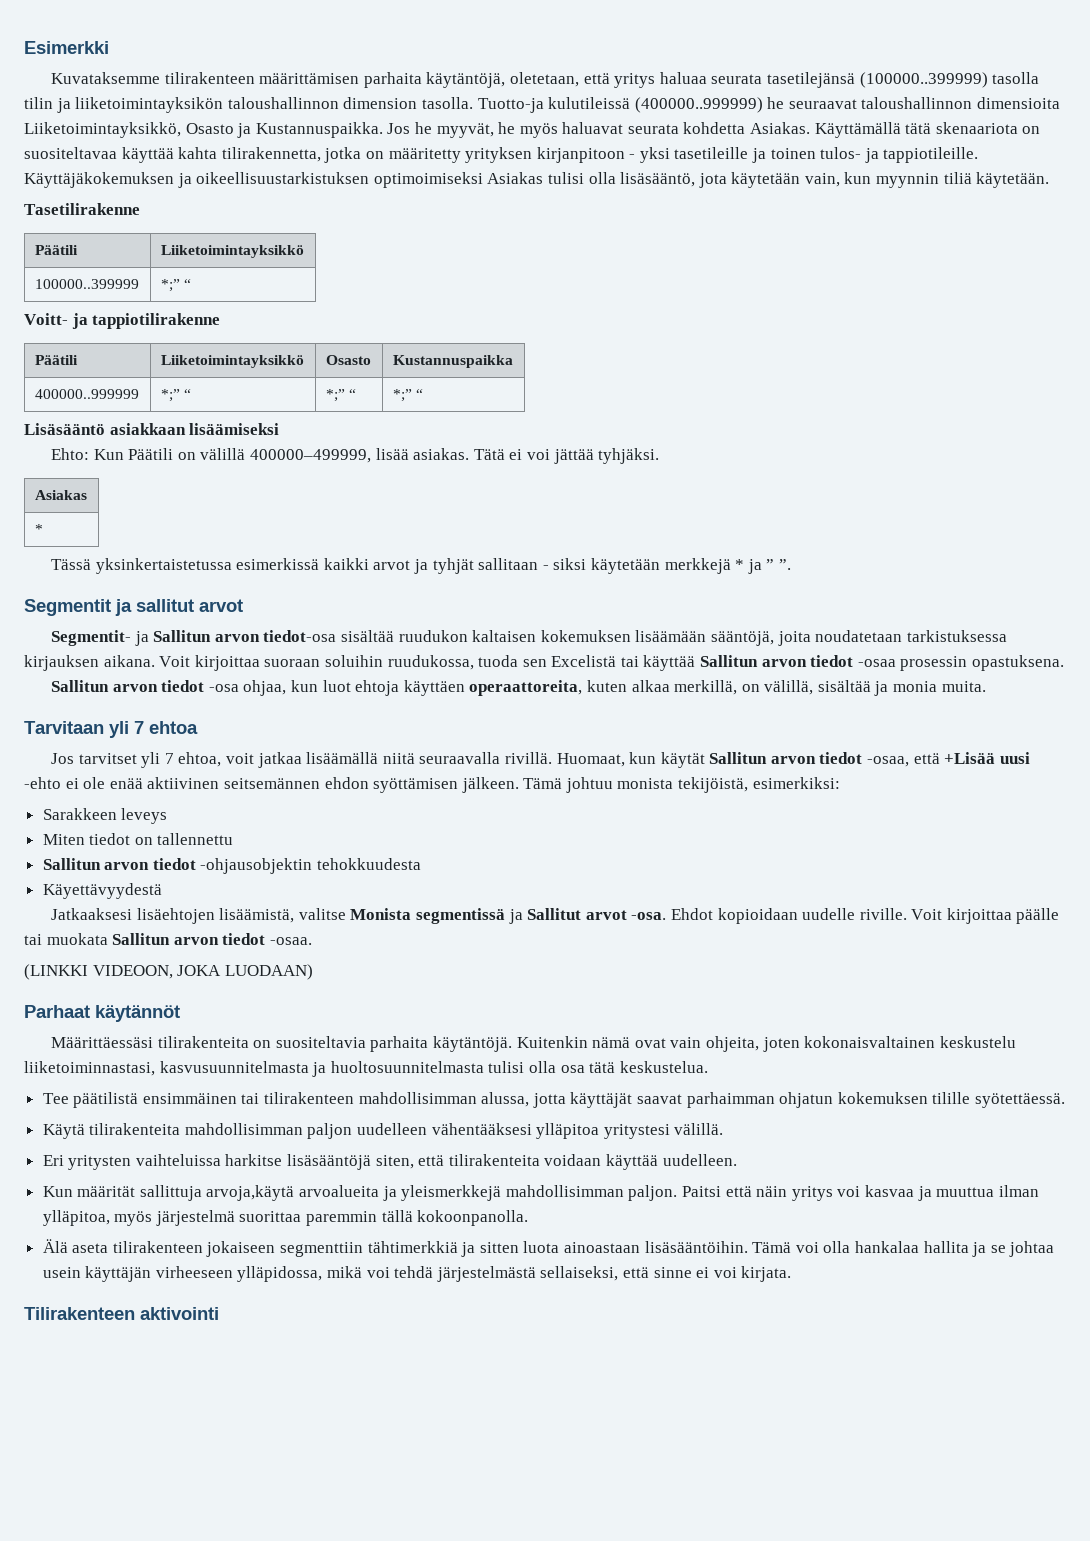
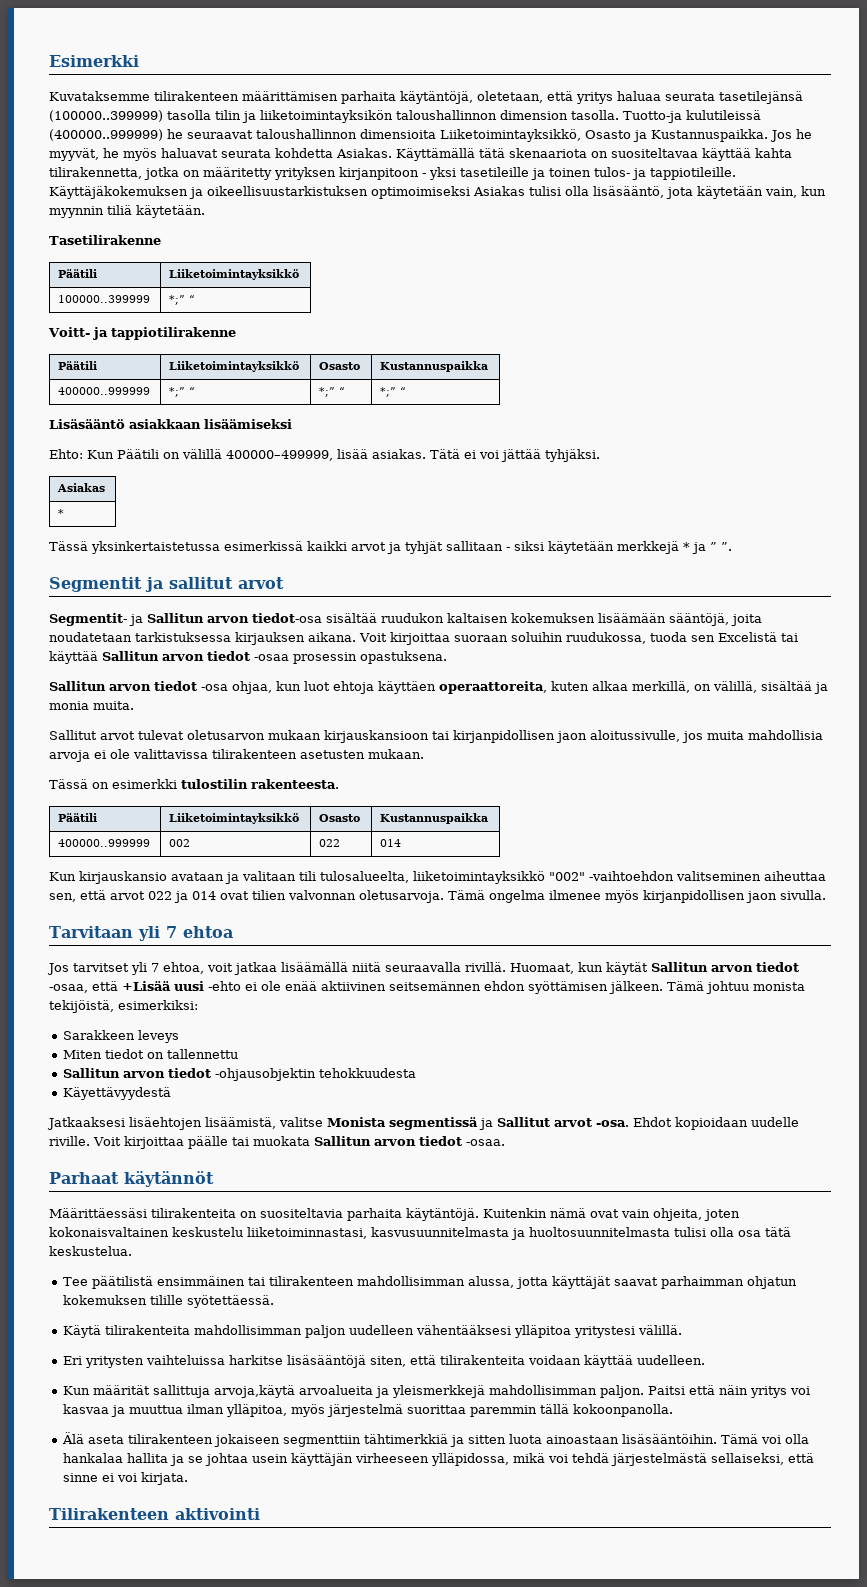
(986, 686) none -> [49,730,823,743] [49,749,424,762] [49,779,339,789] [58,813,98,822] [169,813,300,824] [319,814,361,822] [380,813,489,824] [58,839,151,847] [169,839,191,847] [319,839,341,847] [380,839,402,847] [49,871,826,884] [49,890,826,903] // Sallitut arvot tulevat oletusarvon mukaan kirjauskansioon tai kirjanpidollisen jaon aloitussivulle, jos muita mahdollisia arvoja ei ole valittavissa tilirakenteen asetusten mukaan. // Tässä on esimerkki tulostilin rakenteesta. // Päätili | Liiketoimintayksikkö | Osasto | Kustannuspaikka // 400000..999999 | 002 | 022 | 014 // Kun kirjauskansio avataan ja valitaan tili tulosalueelta, liiketoimintayksikkö "002" -vaihtoehdon valitseminen aiheuttaa sen, että arvot 022 ja 014 ovat tilien valvonnan oletusarvoja. Tämä ongelma ilmenee myös kirjanpidollisen jaon sivulla.
[24,964,313,980] // (LINKKI VIDEOON, JOKA LUODAAN) -> (505, 1142) none

